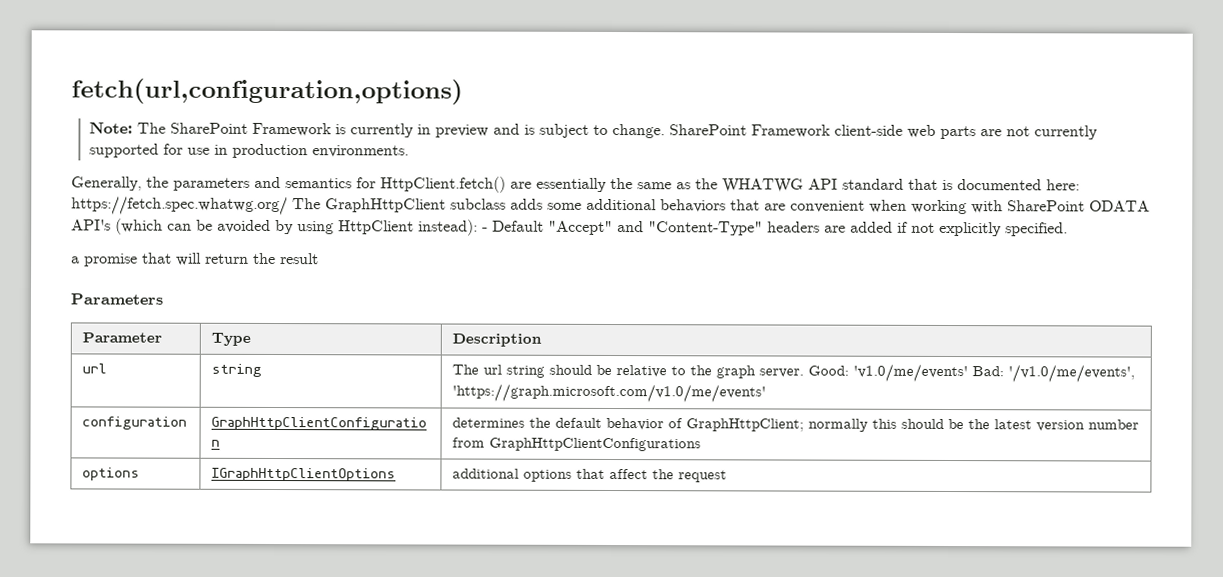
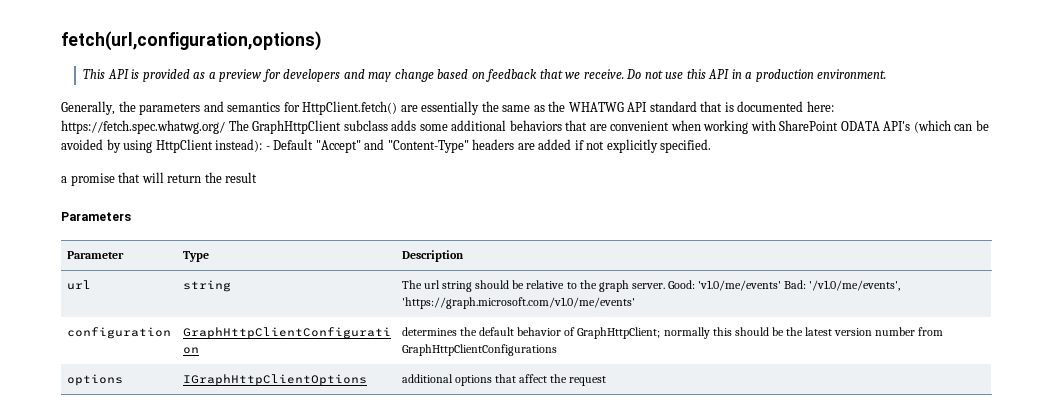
[89,122,1099,140] [89,143,410,159] Note: The SharePoint Framework is currently in preview and is subject to change. SharePoint Framework client-side web parts are not currently supported for use in production environments. -> [83,69,887,82] This API is provided as a preview for developers and may change based on feedback that we receive. Do not use this API in a production environment.

